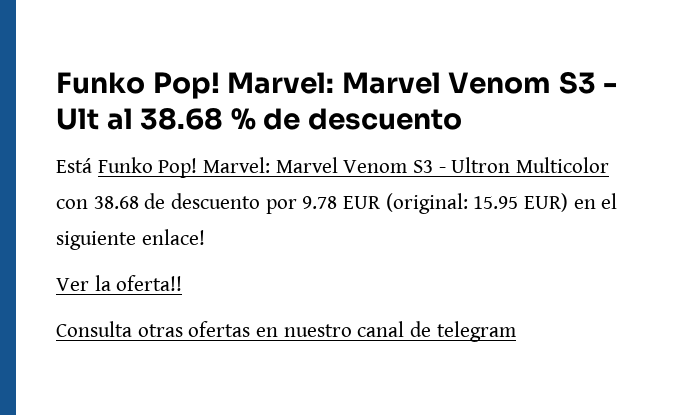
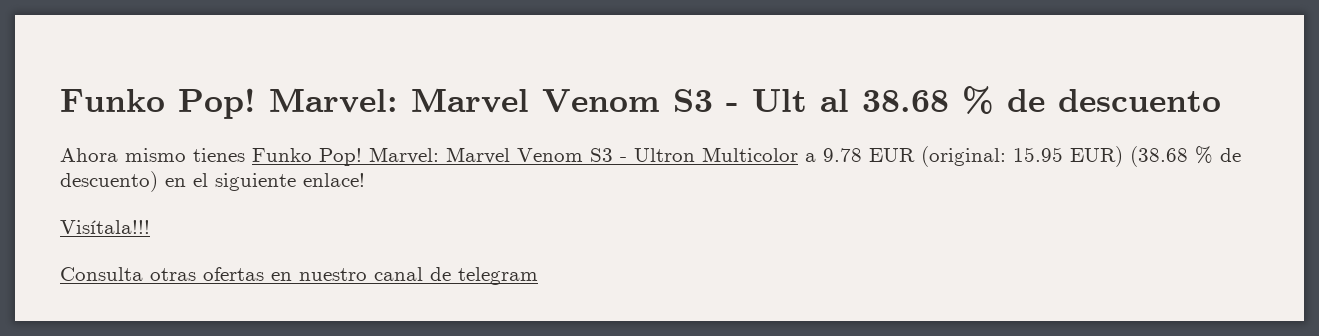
[56,158,92,173] Está -> [60,148,245,162] Ahora mismo tienes
[56,193,297,214] con 38.68 de descuento por -> [805,153,816,162] a
(569, 202) none -> [1130,146,1241,167] [60,171,158,192] (38.68 % de descuento)
[56,275,183,291] Ver la oferta!! -> [60,220,150,234] Visítala!!!

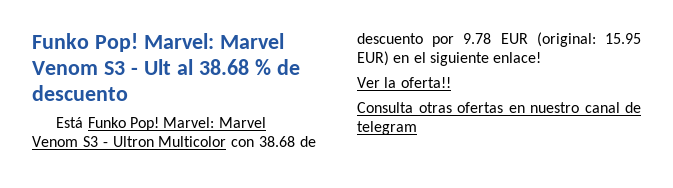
[60,148,245,162] Ahora mismo tienes -> [56,117,84,128] Está
[805,153,816,162] a -> [231,136,316,147] [357,33,455,47] con 38.68 de descuento por
[1130,146,1241,167] [60,171,158,192] (38.68 % de descuento) -> (389, 58) none
[60,220,150,234] Visítala!!! -> [357,77,451,88] Ver la oferta!!

